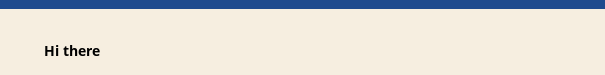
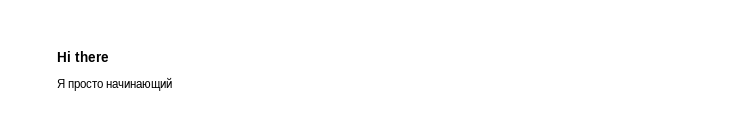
(100, 50) none -> [57,77,173,91] // Я просто начинающий

